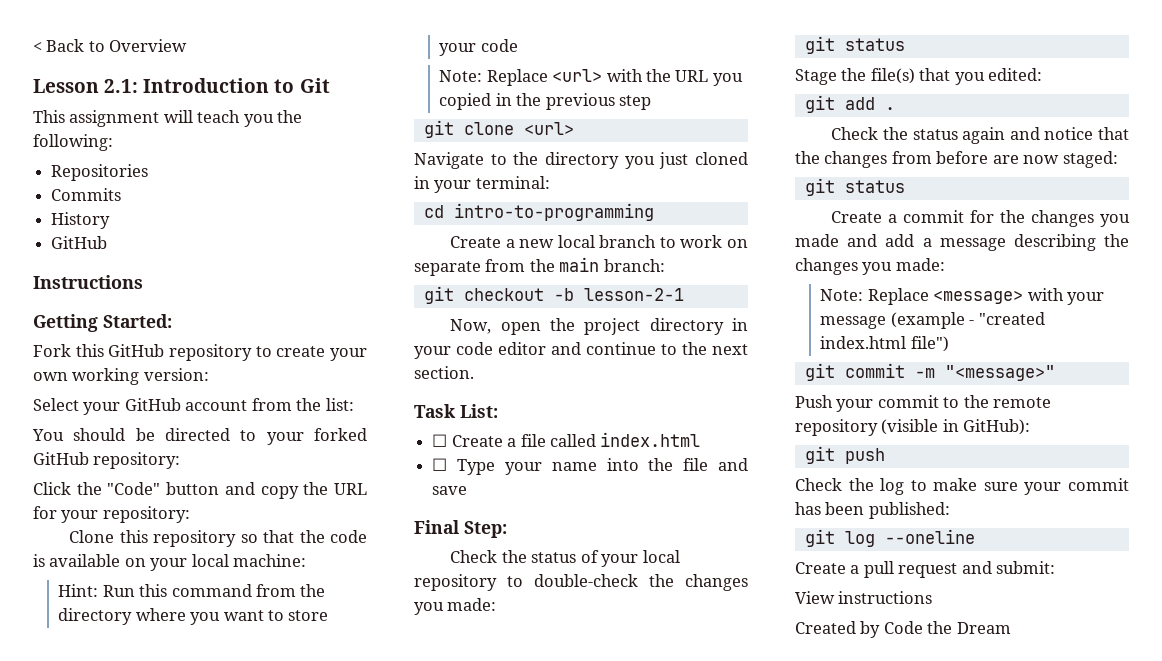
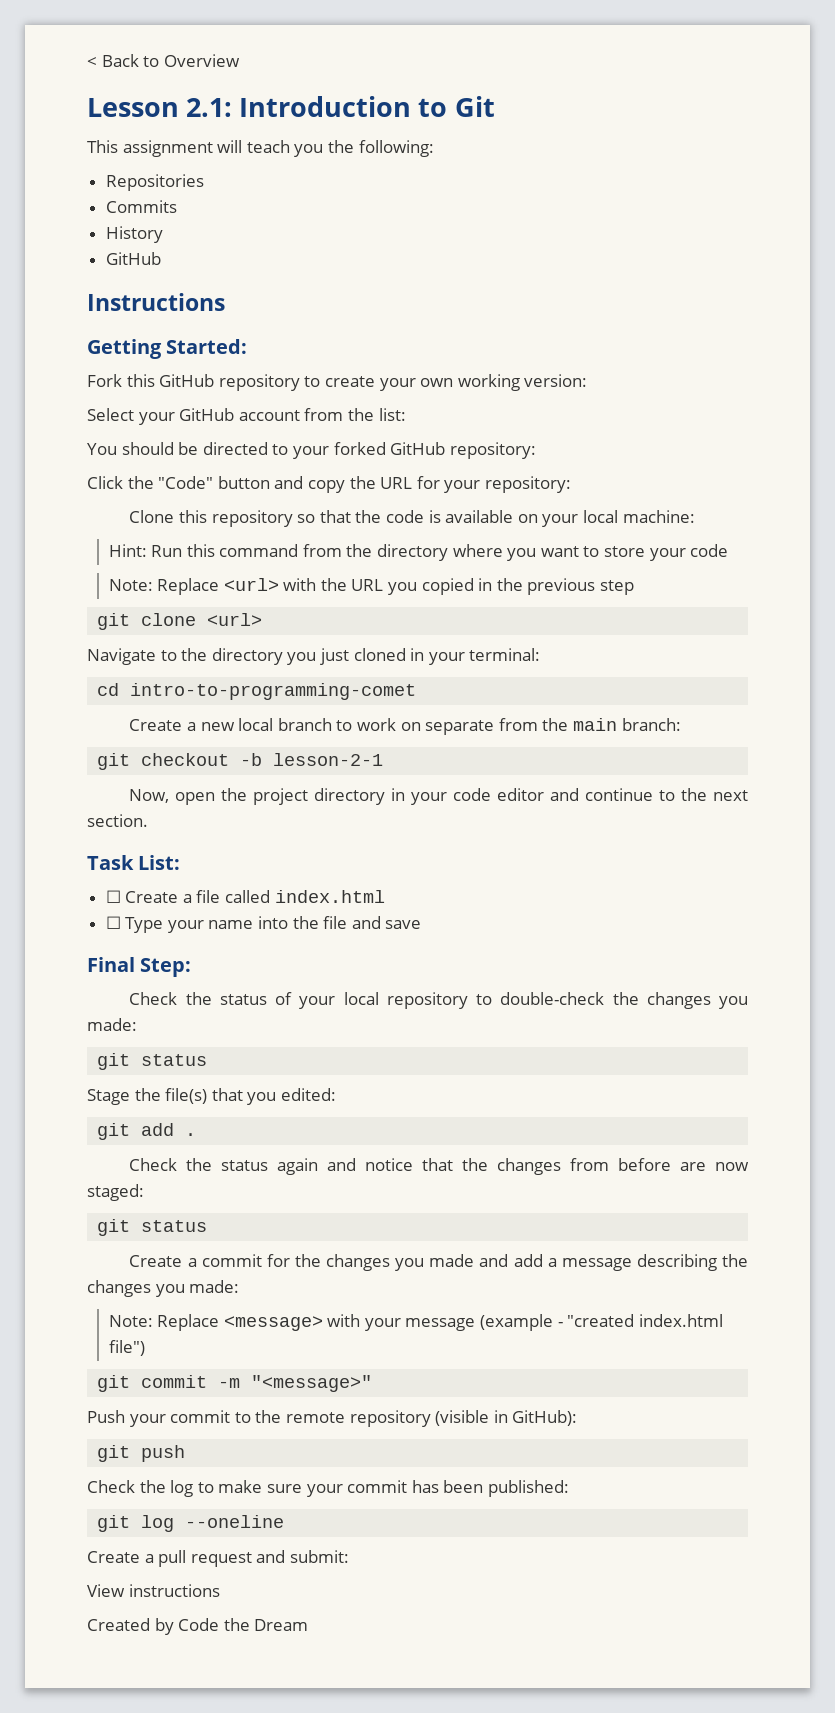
[453,203,654,221] intro-to-programming -> [130,683,417,700] intro-to-programming-comet

